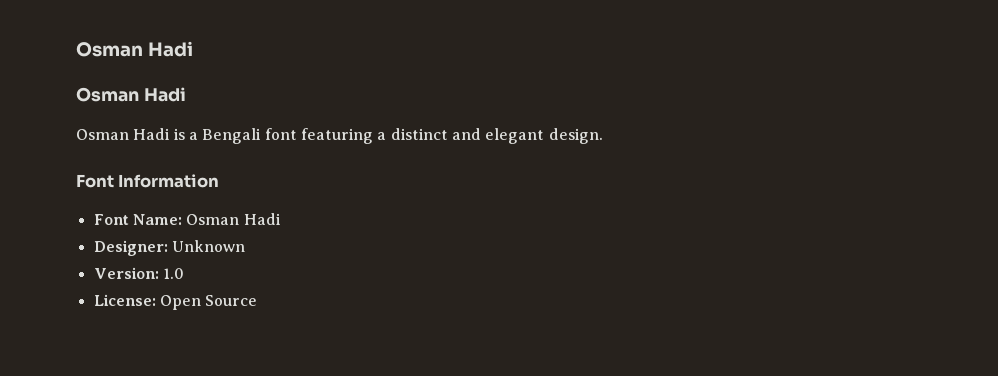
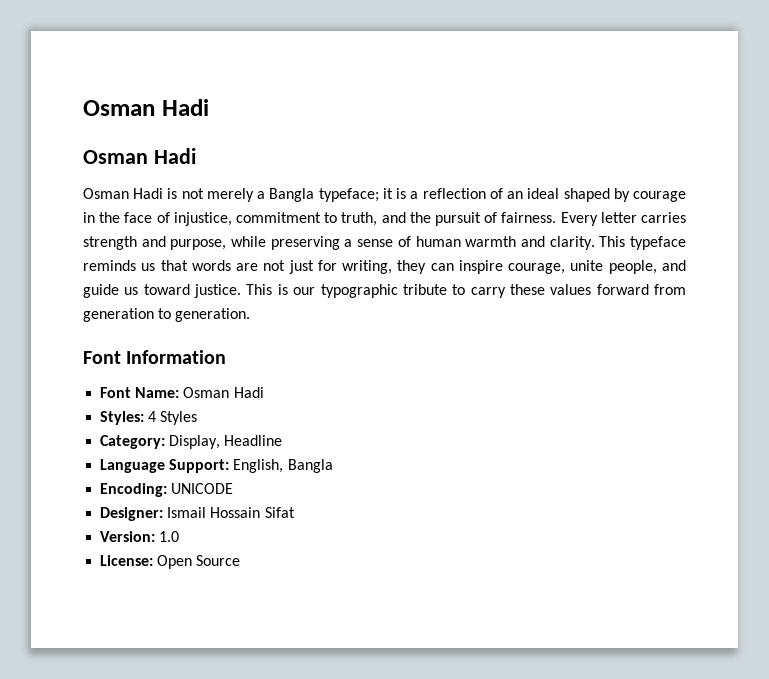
[188,128,603,144] a Bengali font featuring a distinct and elegant design. -> [181,188,687,202] [83,212,686,226] [83,236,686,250] [83,260,686,274] [83,284,686,298] [83,308,251,322] not merely a Bangla typeface; it is a reflection of an ideal shaped by courage in the face of injustice, commitment to truth, and the pursuit of fairness. Every letter carries strength and purpose, while preserving a sense of human warmth and clarity. This typeface reminds us that words are not just for writing, they can inspire courage, unite people, and guide us toward justice. This is our typographic tribute to carry these values forward from generation to generation.
[93,240,245,256] Designer: Unknown -> [100,411,198,425] [100,435,283,449] [100,459,333,473] [100,483,234,497] [100,507,295,521] Styles: 4 Styles // Category: Display, Headline // Language Support: English, Bangla // Encoding: UNICODE // Designer: Ismail Hossain Sifat

